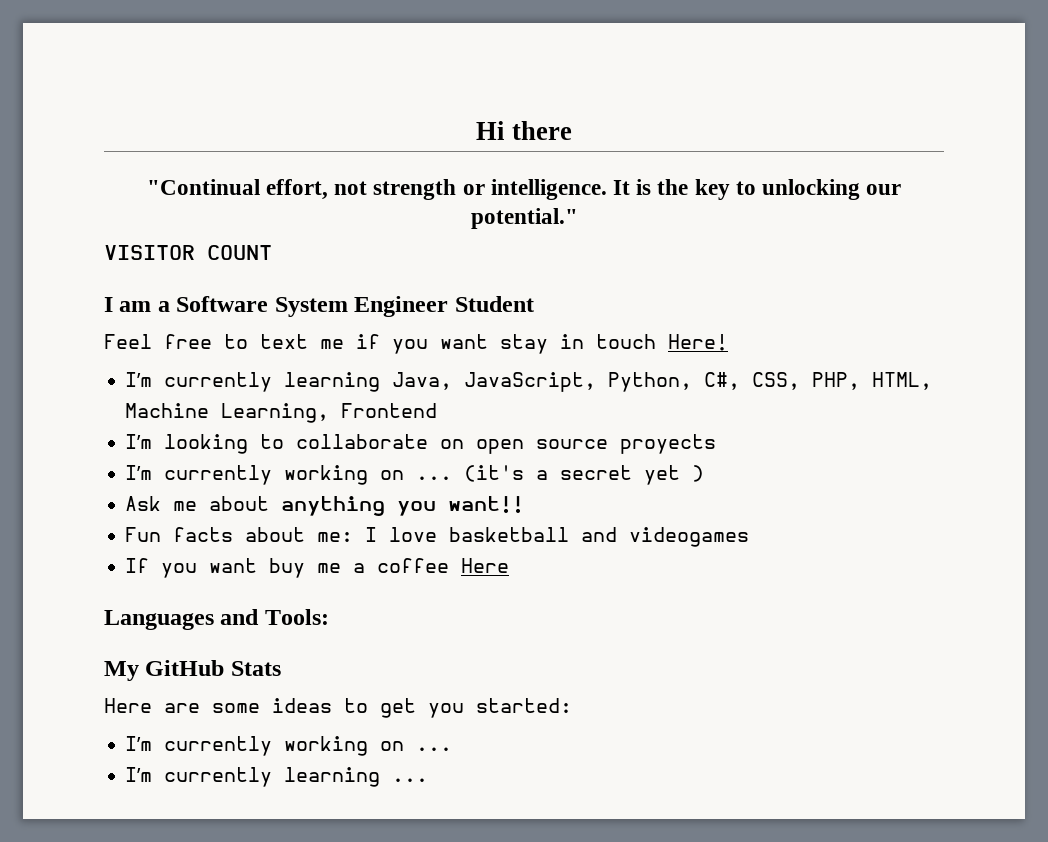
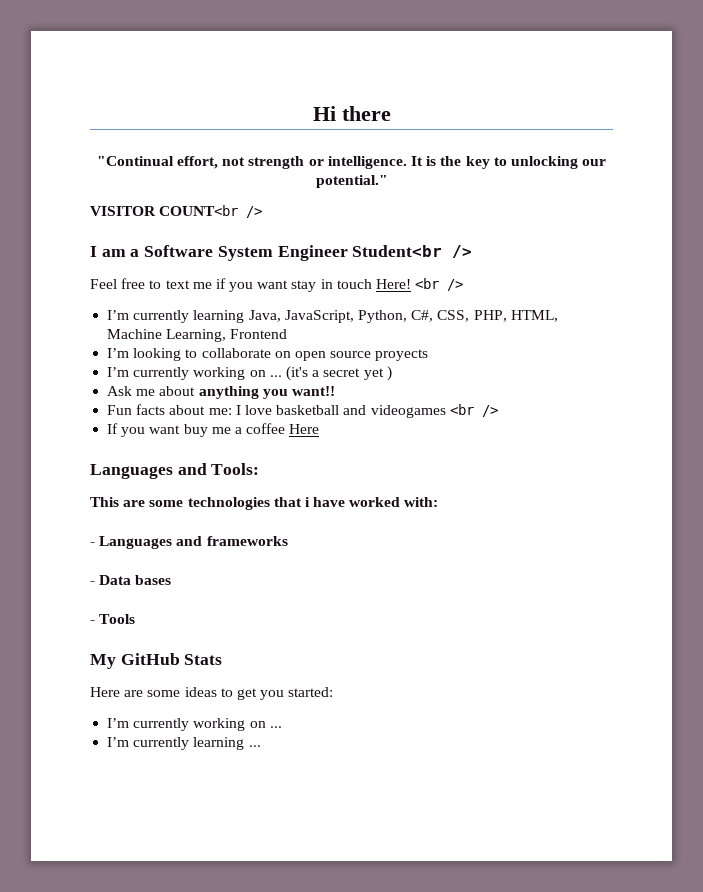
[207,245,272,260] COUNT -> [159,205,263,218] COUNT<br />
[454,296,534,312] Student -> [352,245,473,258] Student<br />
(728, 342) none -> [415,278,464,291] <br />
(750, 537) none -> [449,404,498,417] <br />
(329, 617) none -> [90,497,439,510] [90,536,288,549] [90,575,172,585] [90,614,136,624] // This are some technologies that i have worked with: // - Languages and frameworks // - Data bases // - Tools

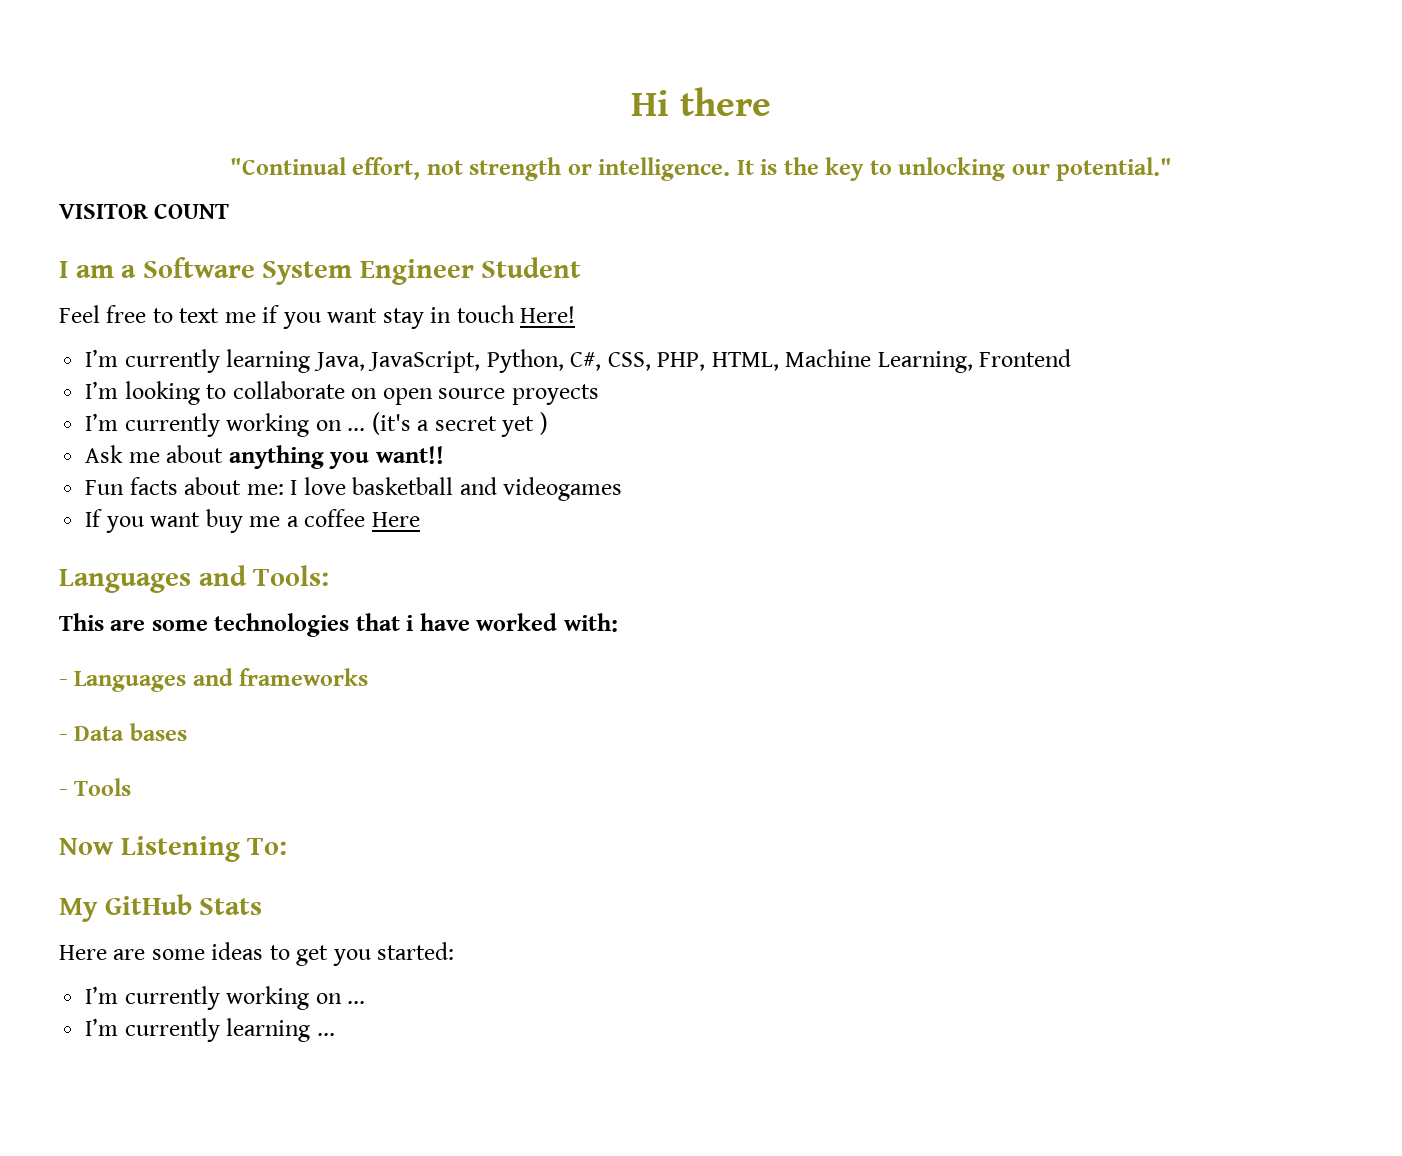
[159,205,263,218] COUNT<br /> -> [154,204,230,219] COUNT
[352,245,473,258] Student<br /> -> [481,257,582,278] Student
[415,278,464,291] <br /> -> (576, 314) none
[449,404,498,417] <br /> -> (623, 489) none
(136, 619) none -> [59,836,288,862] // Now Listening To:

